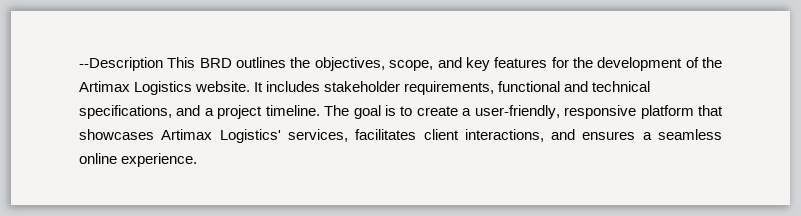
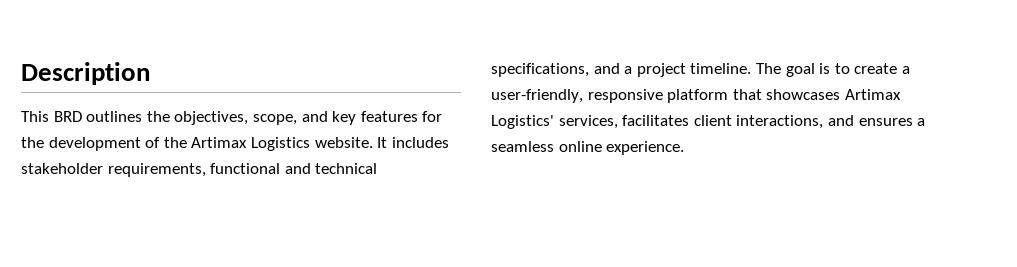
[79,57,163,71] --Description -> [21,62,150,85] Description //

